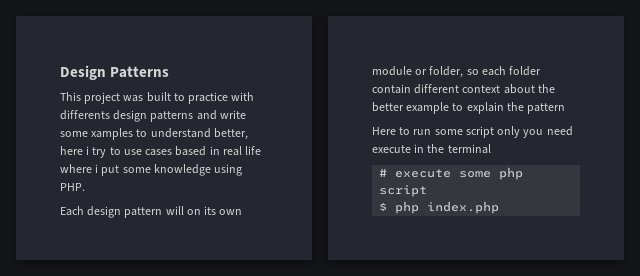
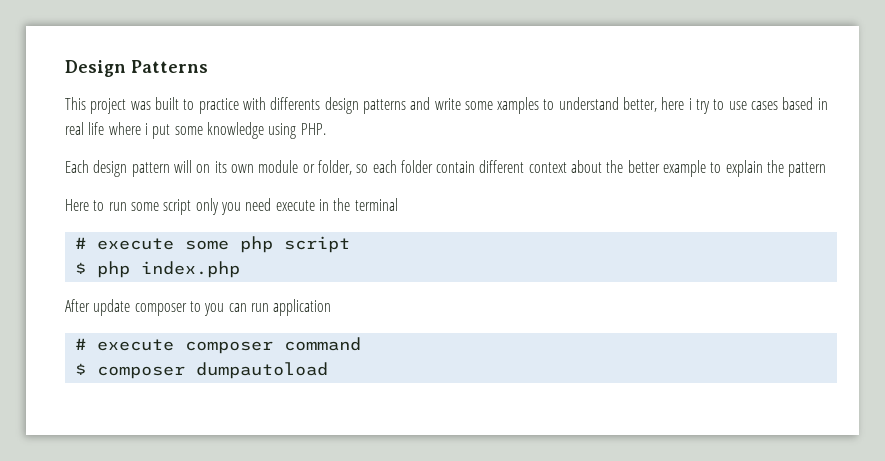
(500, 207) none -> [65,299,332,316] [74,337,361,354] [74,362,328,379] // After update composer to you can run application // # execute composer command // $ composer dumpautoload

